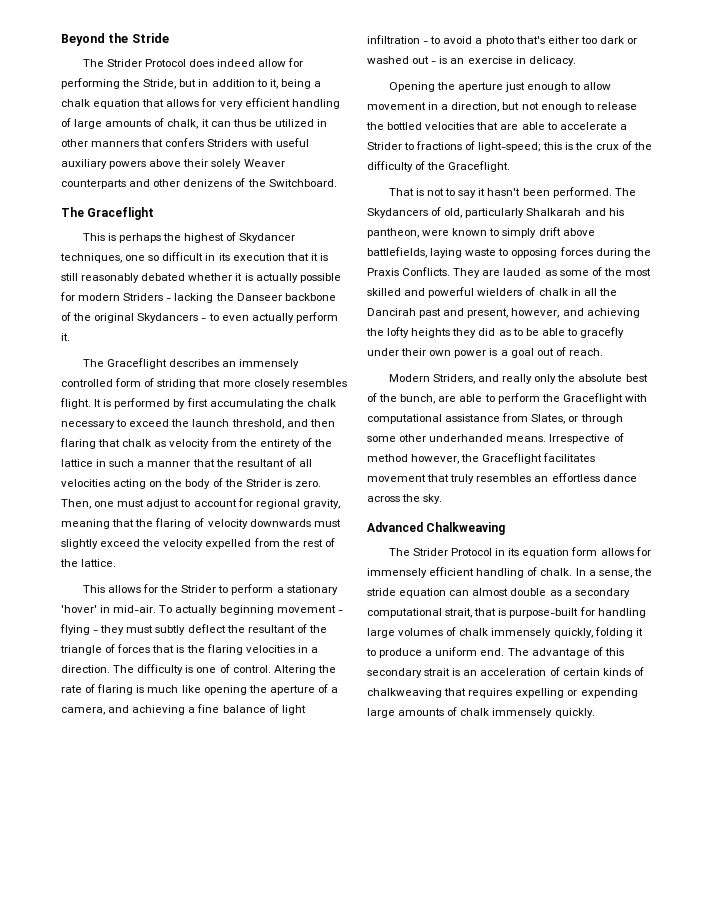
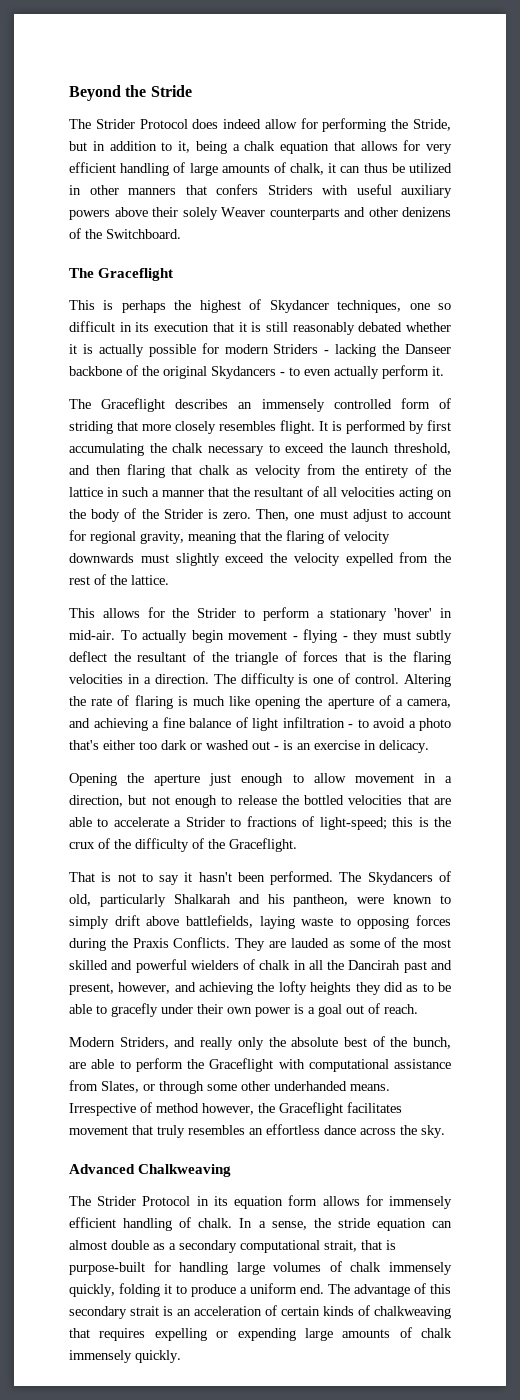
[219,605,274,615] beginning -> [191,630,224,643] begin

